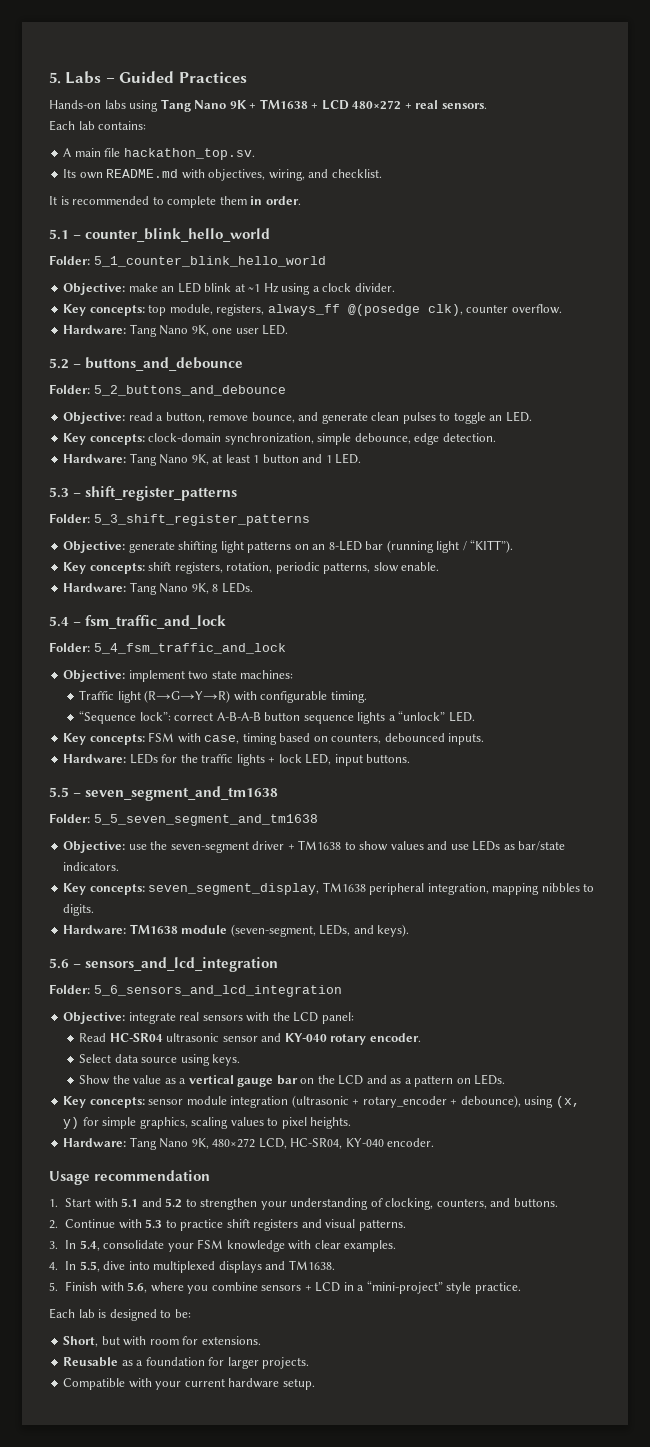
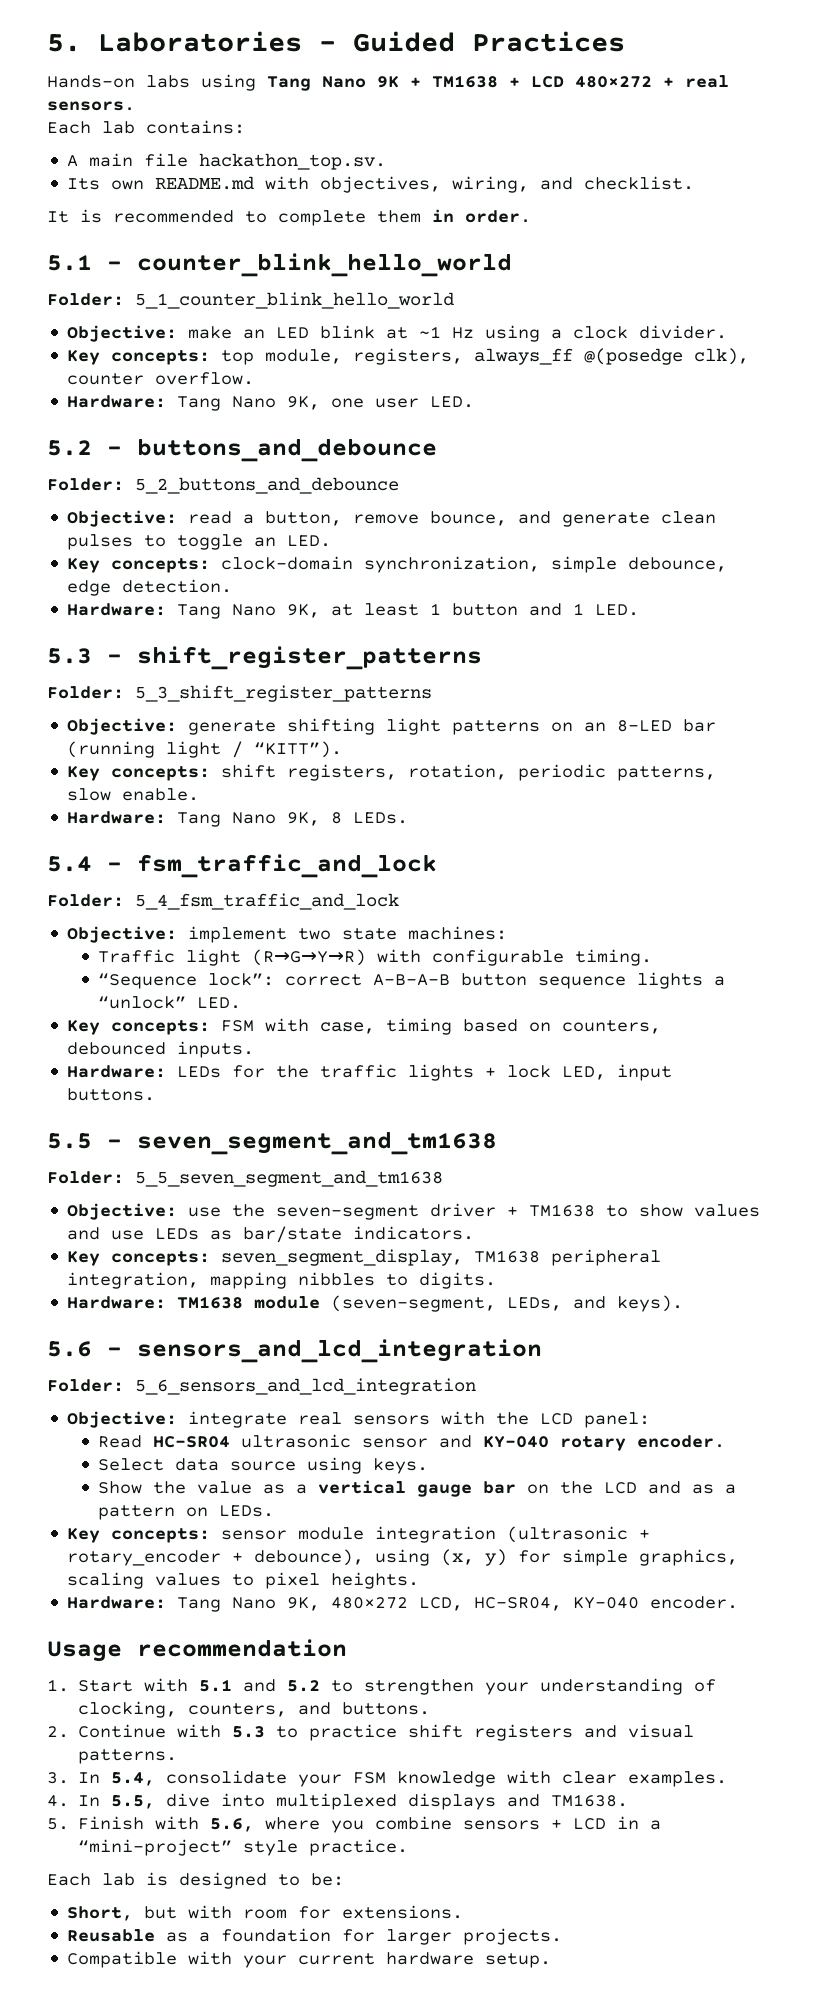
[49,71,102,84] 5. Labs -> [47,31,302,52] 5. Laboratories

